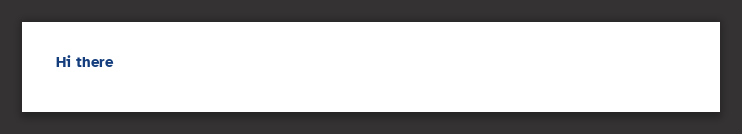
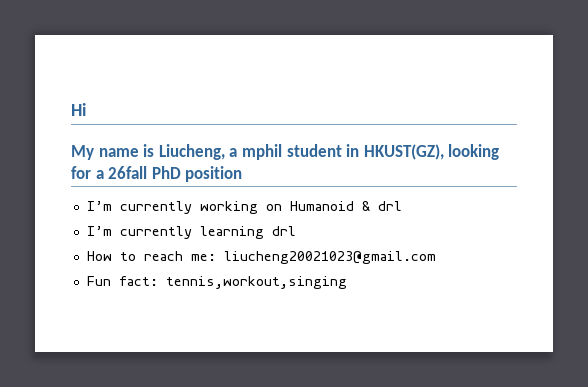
[76,57,114,67] there -> [71,144,500,160] [71,166,243,182] [86,201,402,214] [86,226,296,239] [86,251,436,264] [86,276,347,289] // My name is Liucheng, a mphil student in HKUST(GZ), looking for a 26fall PhD position // I’m currently working on Humanoid & drl // I’m currently learning drl // How to reach me: liucheng20021023@gmail.com // Fun fact: tennis,workout,singing

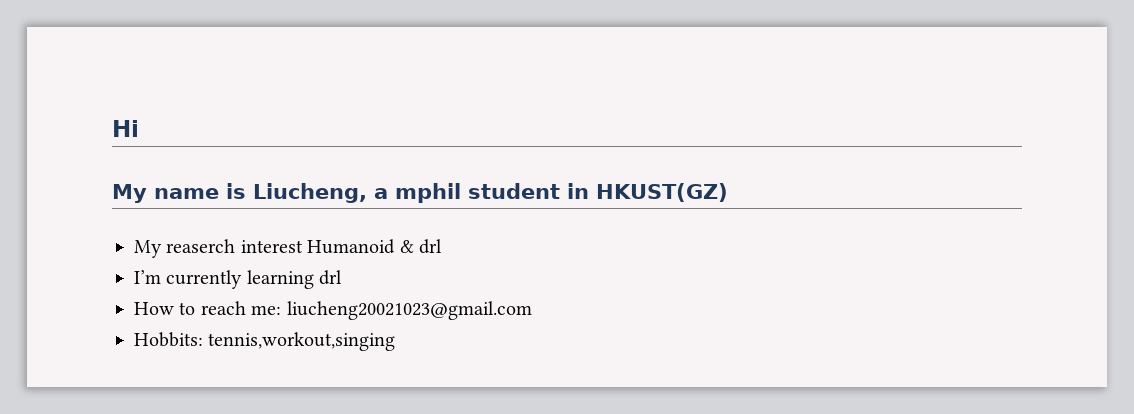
[363,144,500,160] [71,166,243,182] [86,201,282,214] HKUST(GZ), looking for a 26fall PhD position // I’m currently working on -> [596,183,728,202] [134,239,303,258] HKUST(GZ) // My reaserch interest
[86,276,158,286] Fun fact: -> [134,332,203,347] Hobbits:

